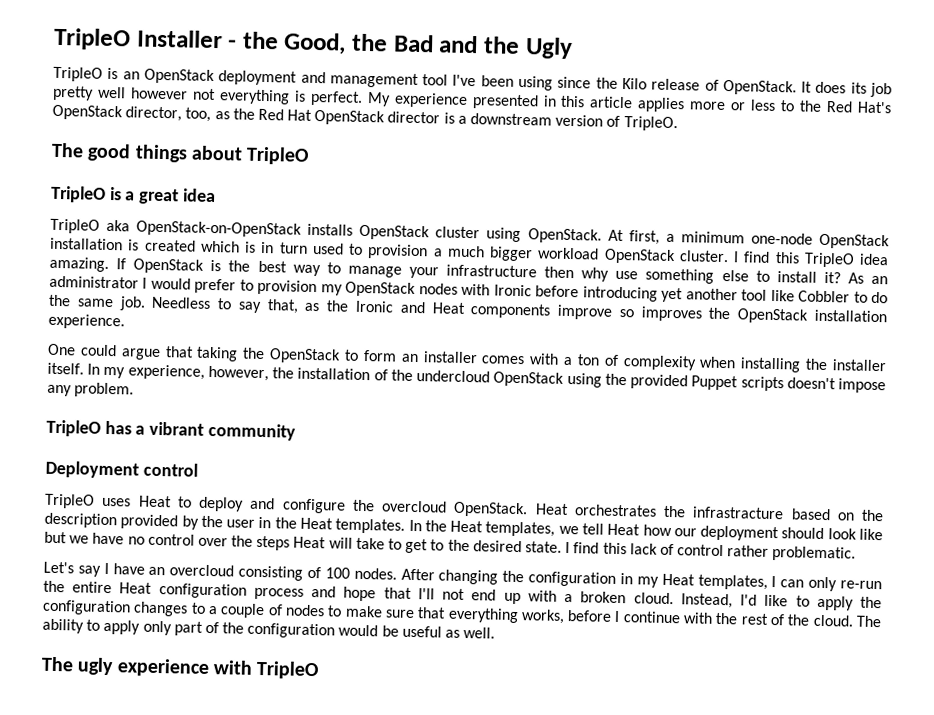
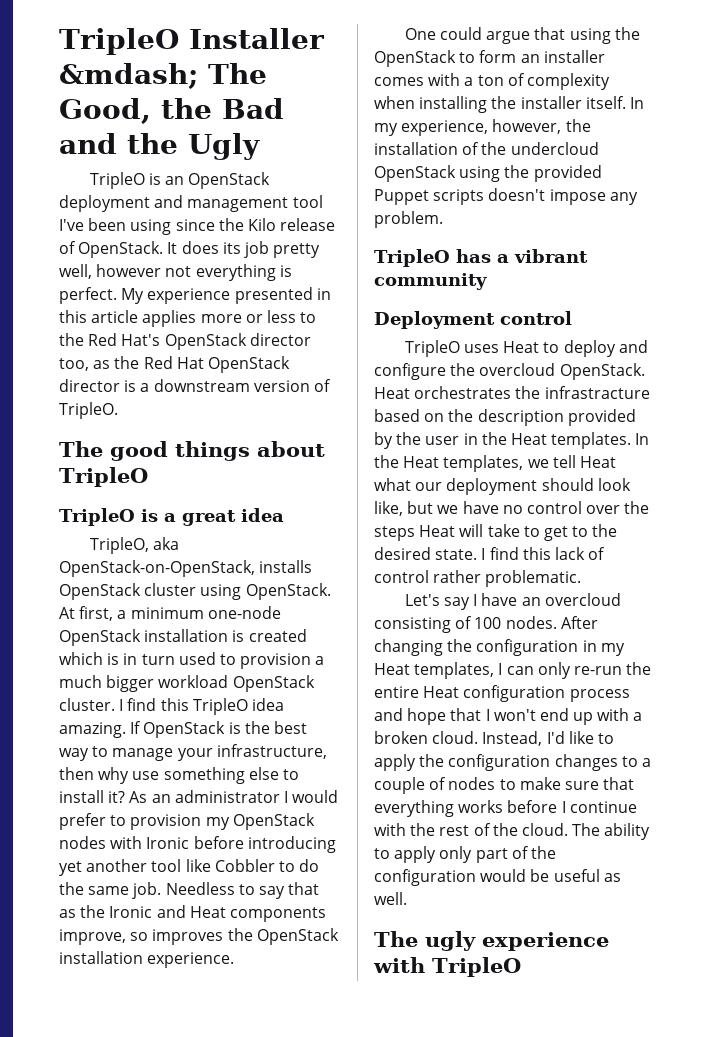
[227,31,279,50] - the -> [59,63,267,89] &mdash; The
[97,86,126,99] well -> [59,264,92,279] well,
[125,106,183,122] director, -> [249,333,311,346] director
[50,218,303,238] TripleO aka OpenStack-on-OpenStack -> [89,537,179,554] [59,560,255,577] TripleO, aka OpenStack-on-OpenStack,
[446,264,537,278] infrastructure -> [216,744,327,759] infrastructure,
[266,299,299,314] that, -> [288,882,320,895] that
[557,304,614,320] improve -> [59,929,126,945] improve,
[196,346,239,362] taking -> [569,28,611,44] using
[642,524,672,537] how -> [374,478,411,491] what
[859,528,884,541] like -> [374,501,403,516] like,
[417,588,466,601] I'll not -> [485,709,536,721] I won't
[520,609,565,624] works, -> [458,800,504,813] works

